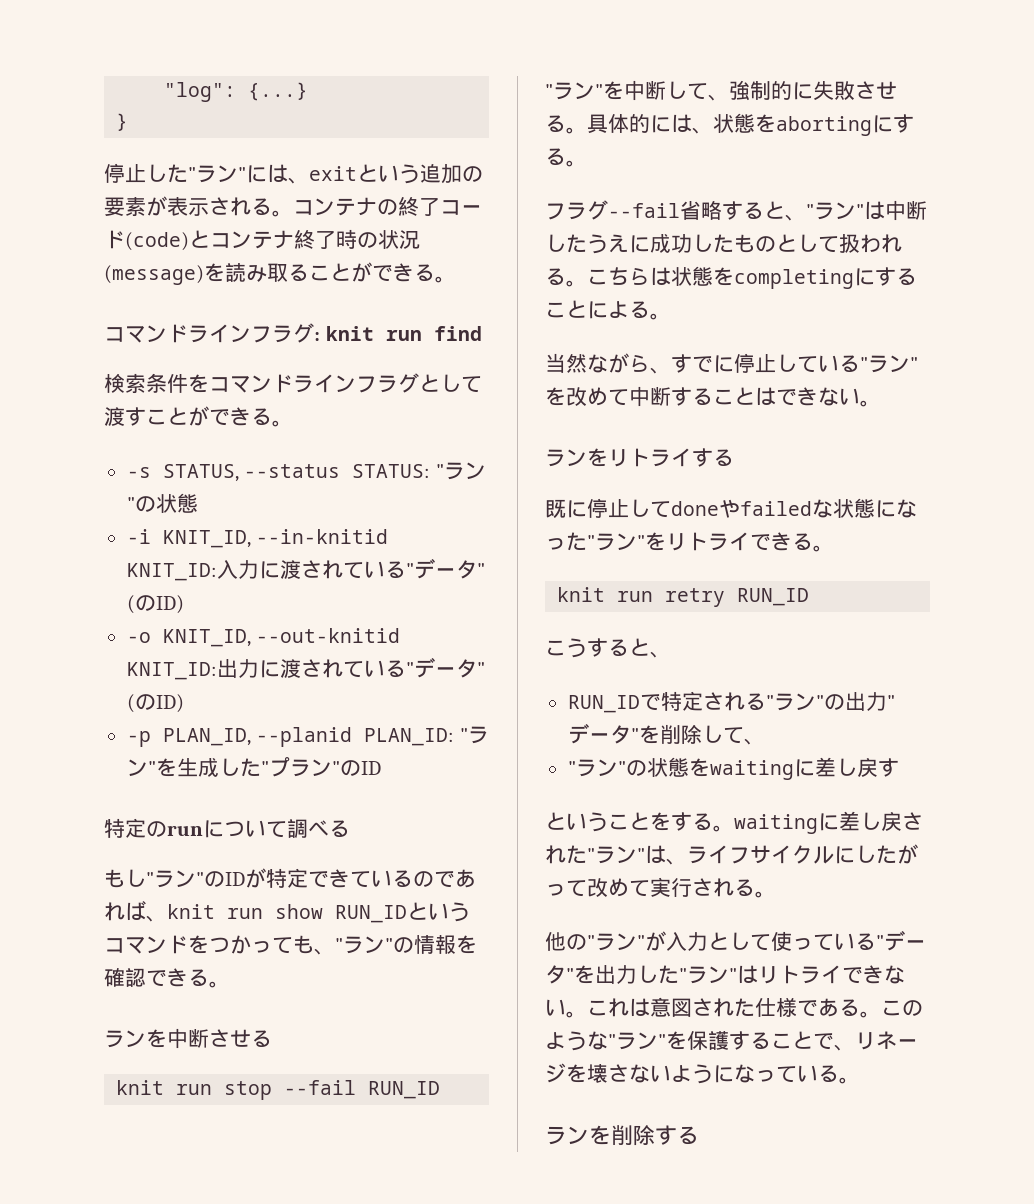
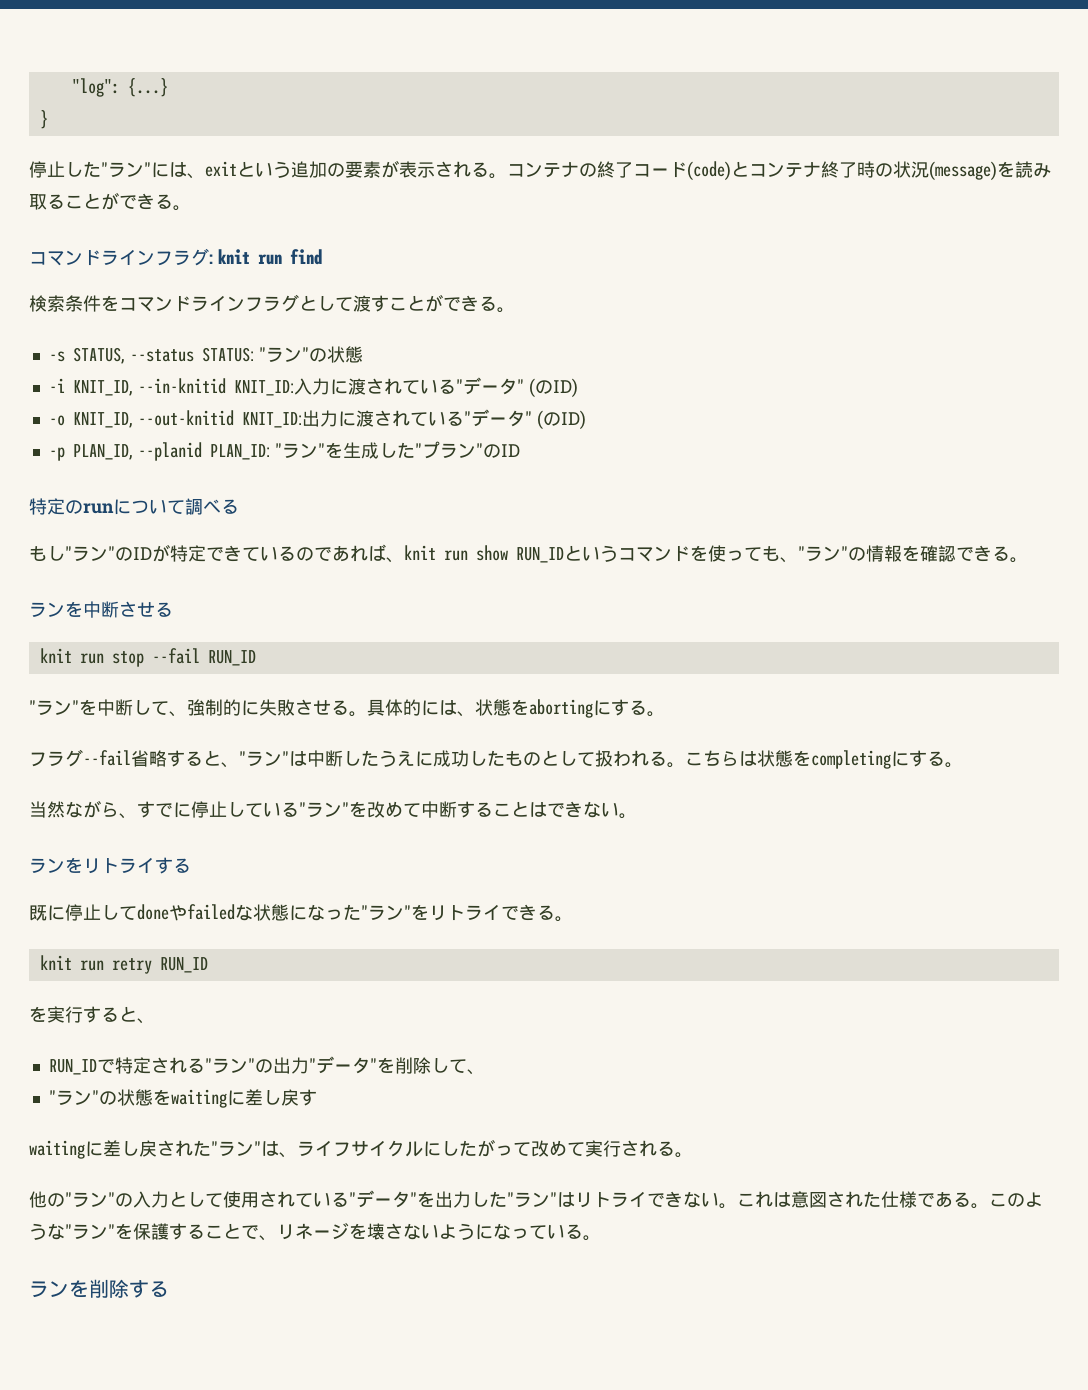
[209,935,251,954] つか -> [708,545,726,562] 使
[545,300,650,319] ことによる -> (945, 758) none
[545,638,587,658] こう -> [29,1006,83,1023] を実行
[545,812,734,832] ということをする。 -> (317, 1097) none
[645,931,666,951] が -> [115,1193,133,1207] の
[792,938,813,950] っ -> [241,1191,295,1208] 用され

